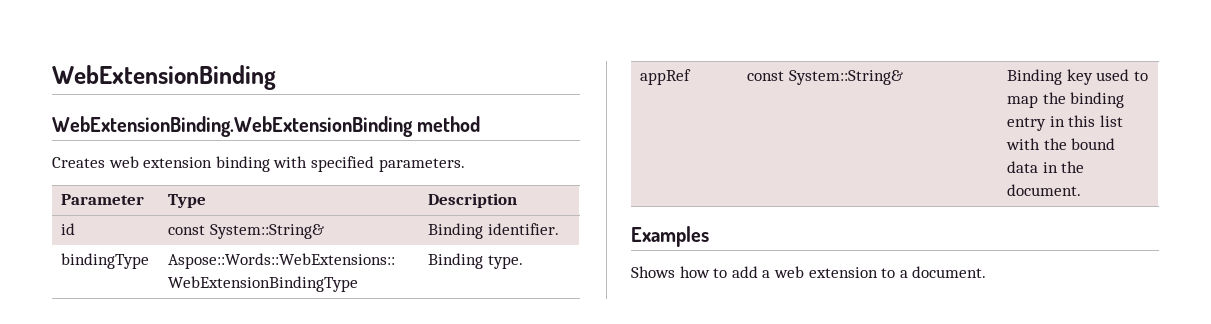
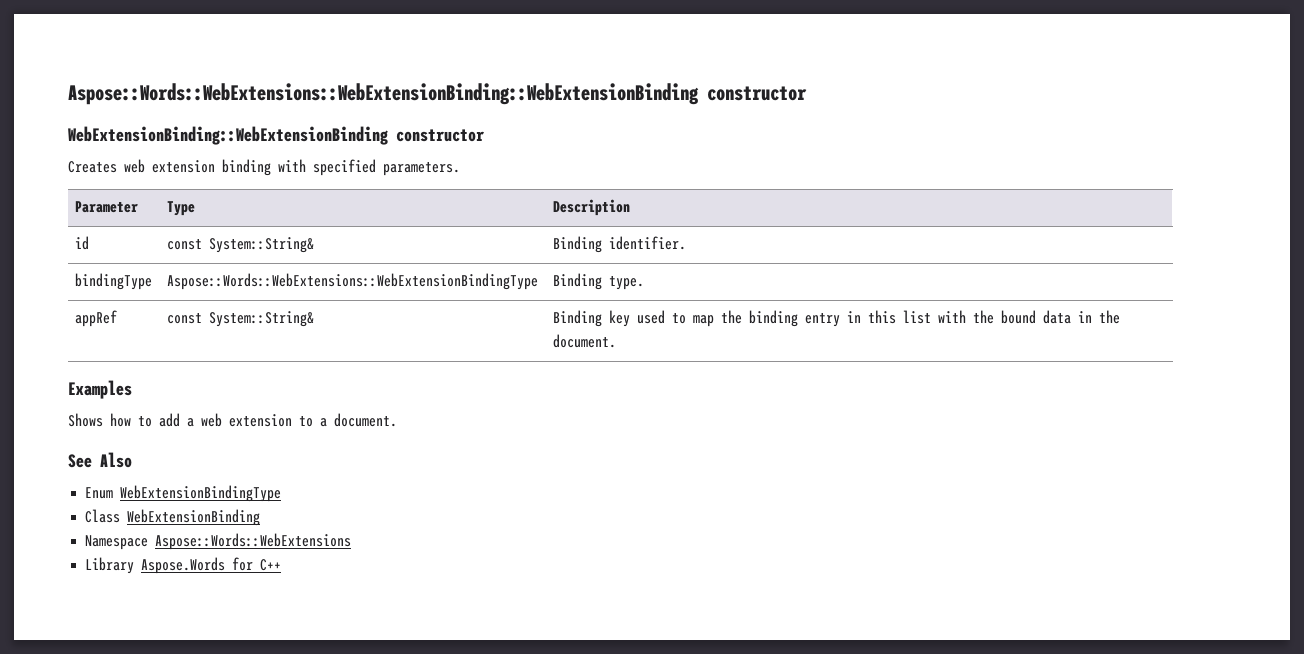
[52,65,276,90] [52,116,481,137] WebExtensionBinding // WebExtensionBinding.WebExtensionBinding method -> [68,83,807,105] [68,126,484,145] Aspose::Words::WebExtensions::WebExtensionBinding::WebExtensionBinding constructor // WebExtensionBinding::WebExtensionBinding constructor
(987, 272) none -> [68,452,132,468] [85,485,282,502] [85,509,261,526] [85,533,352,550] [85,557,282,574] // See Also // Enum WebExtensionBindingType // Class WebExtensionBinding // Namespace Aspose::Words::WebExtensions // Library Aspose.Words for C++

